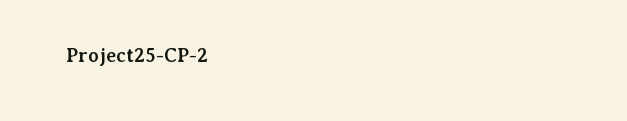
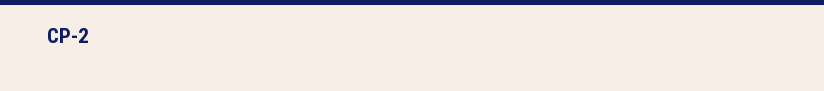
[66,48,208,66] Project25-CP-2 -> [47,28,89,43] CP-2

